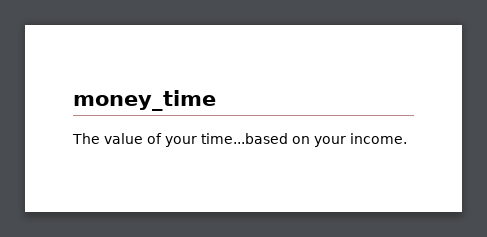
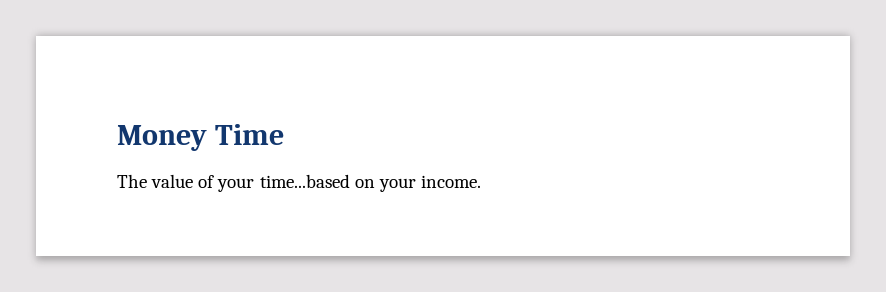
[73,90,216,111] money_time -> [117,124,284,151] Money Time

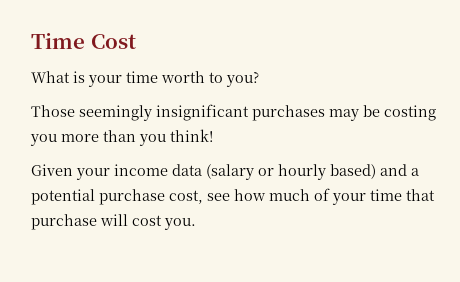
[117,125,207,151] Money -> (31, 41) none
[117,174,481,192] // The value of your time...based on your income. -> [90,34,136,49] [31,71,259,87] [31,104,436,121] [30,129,213,146] [31,164,419,180] [31,188,435,205] [31,214,196,230] Cost // What is your time worth to you? // Those seemingly insignificant purchases may be costing you more than you think! // Given your income data (salary or hourly based) and a potential purchase cost, see how much of your time that purchase will cost you.

